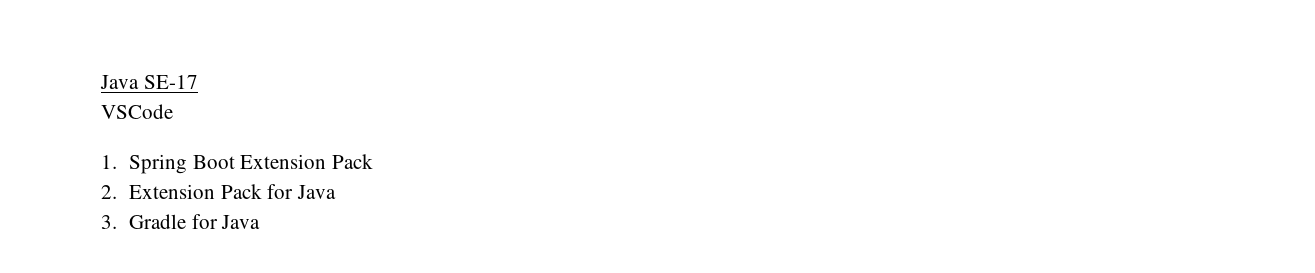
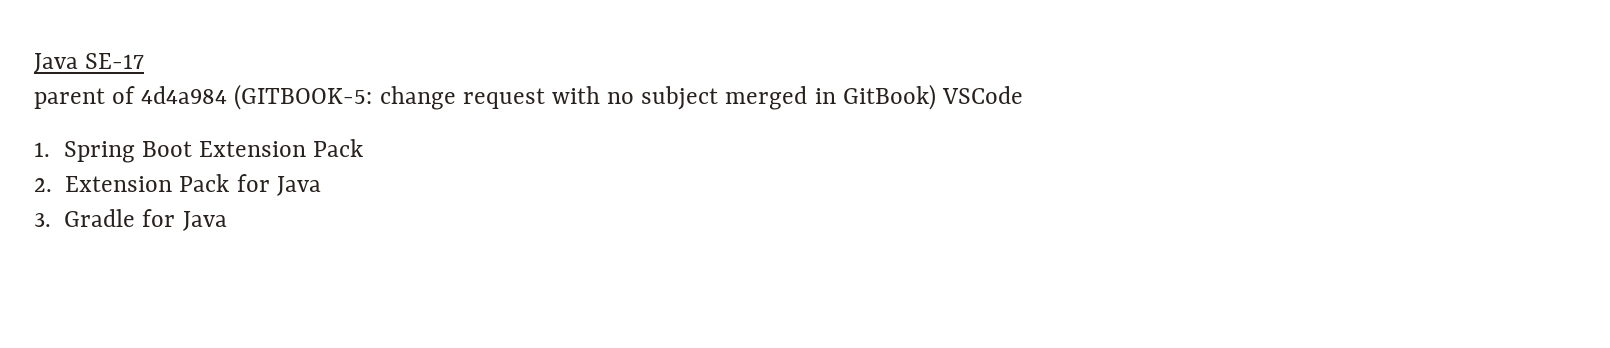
(198, 82) none -> [34,84,936,110] parent of 4d4a984 (GITBOOK-5: change request with no subject merged in GitBook)

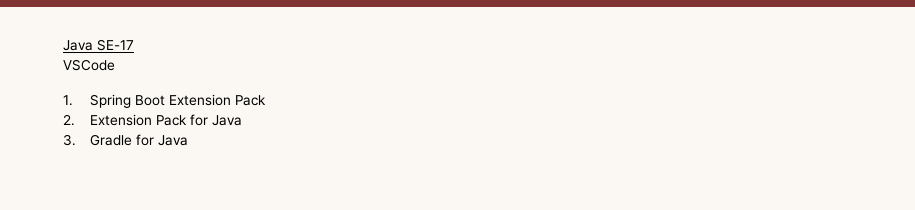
[34,84,936,110] parent of 4d4a984 (GITBOOK-5: change request with no subject merged in GitBook) -> (134, 45) none

